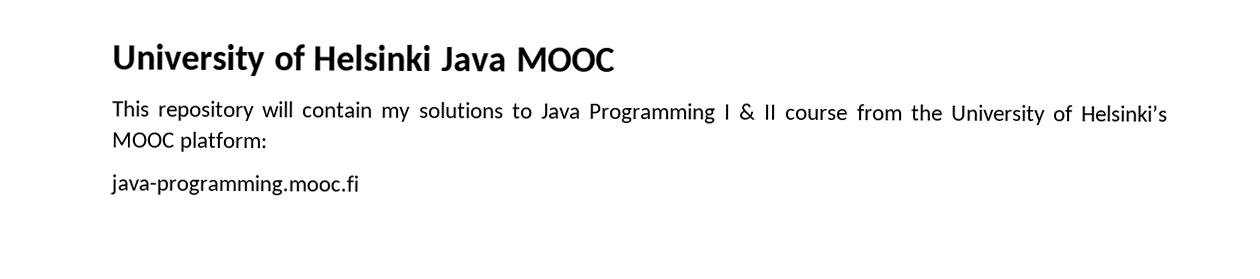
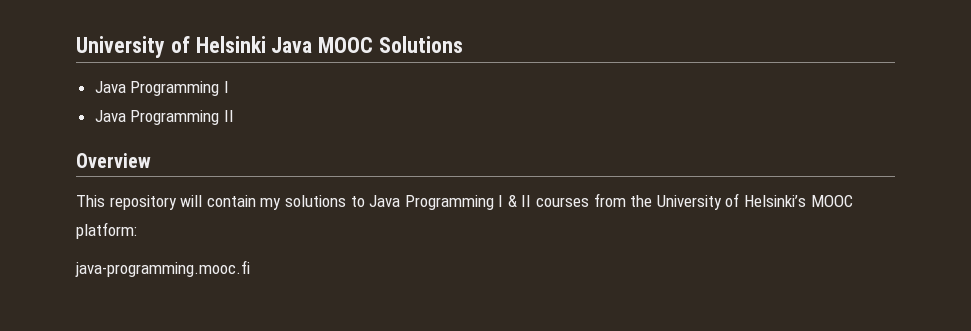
(615, 59) none -> [379,36,464,53] [94,81,229,96] [94,110,234,125] [76,153,151,168] Solutions // Java Programming I // Java Programming II // Overview
[785,108,849,121] course -> [536,197,590,207] courses

